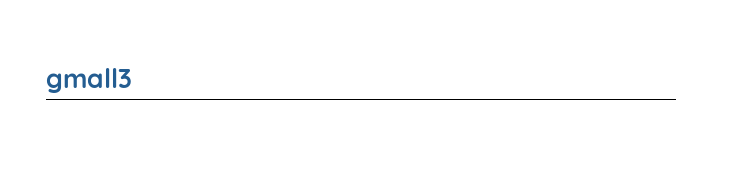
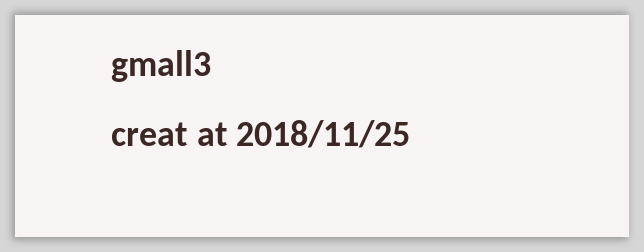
(132, 80) none -> [111,120,411,148] // creat at 2018/11/25

